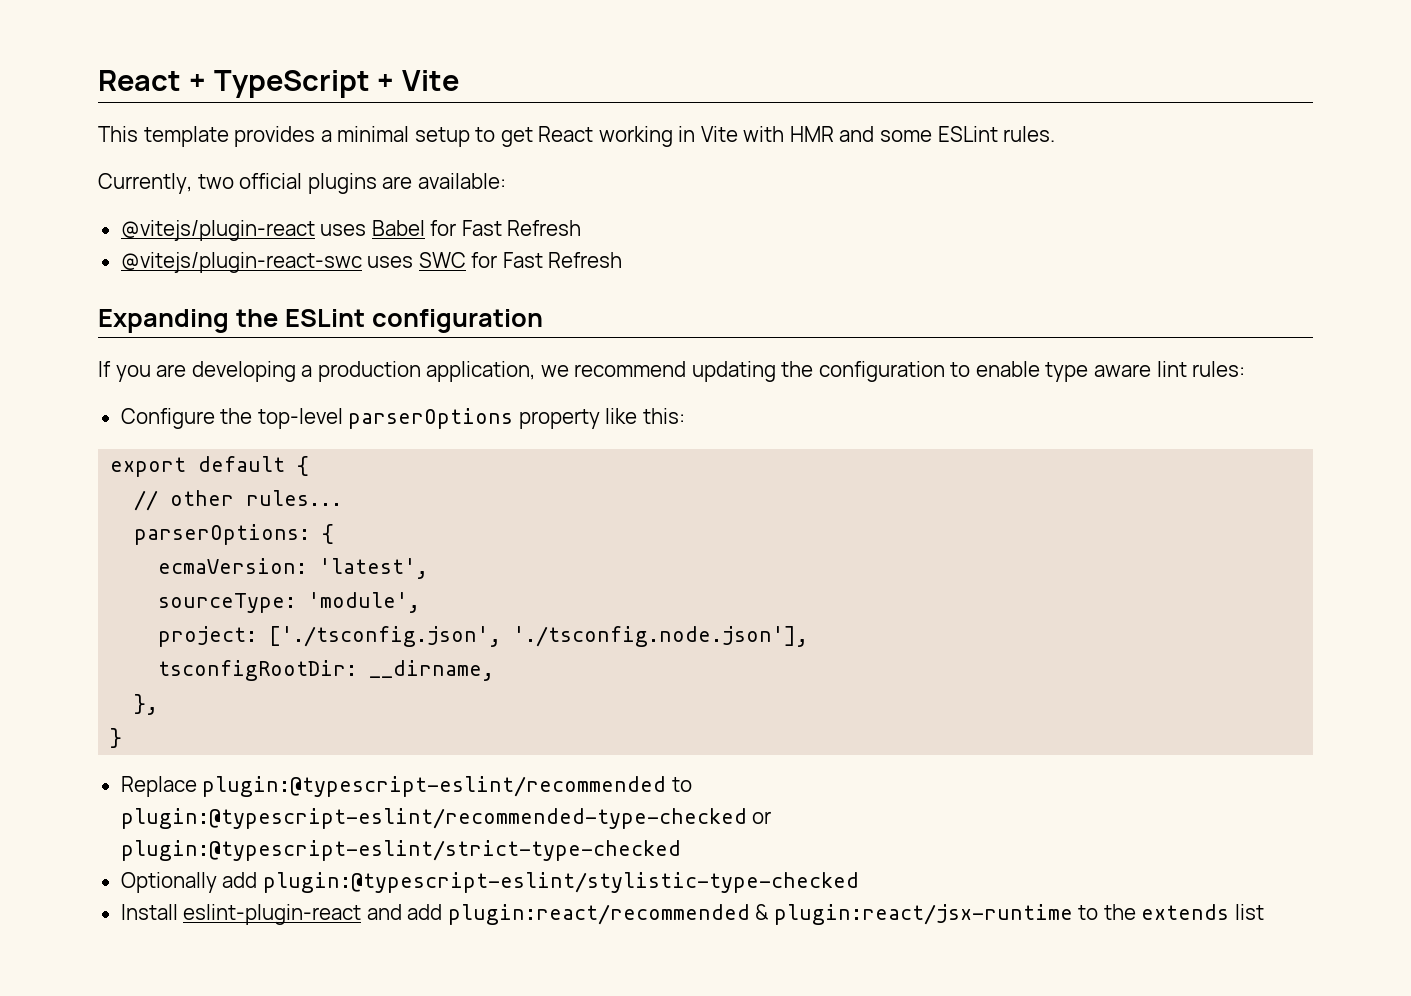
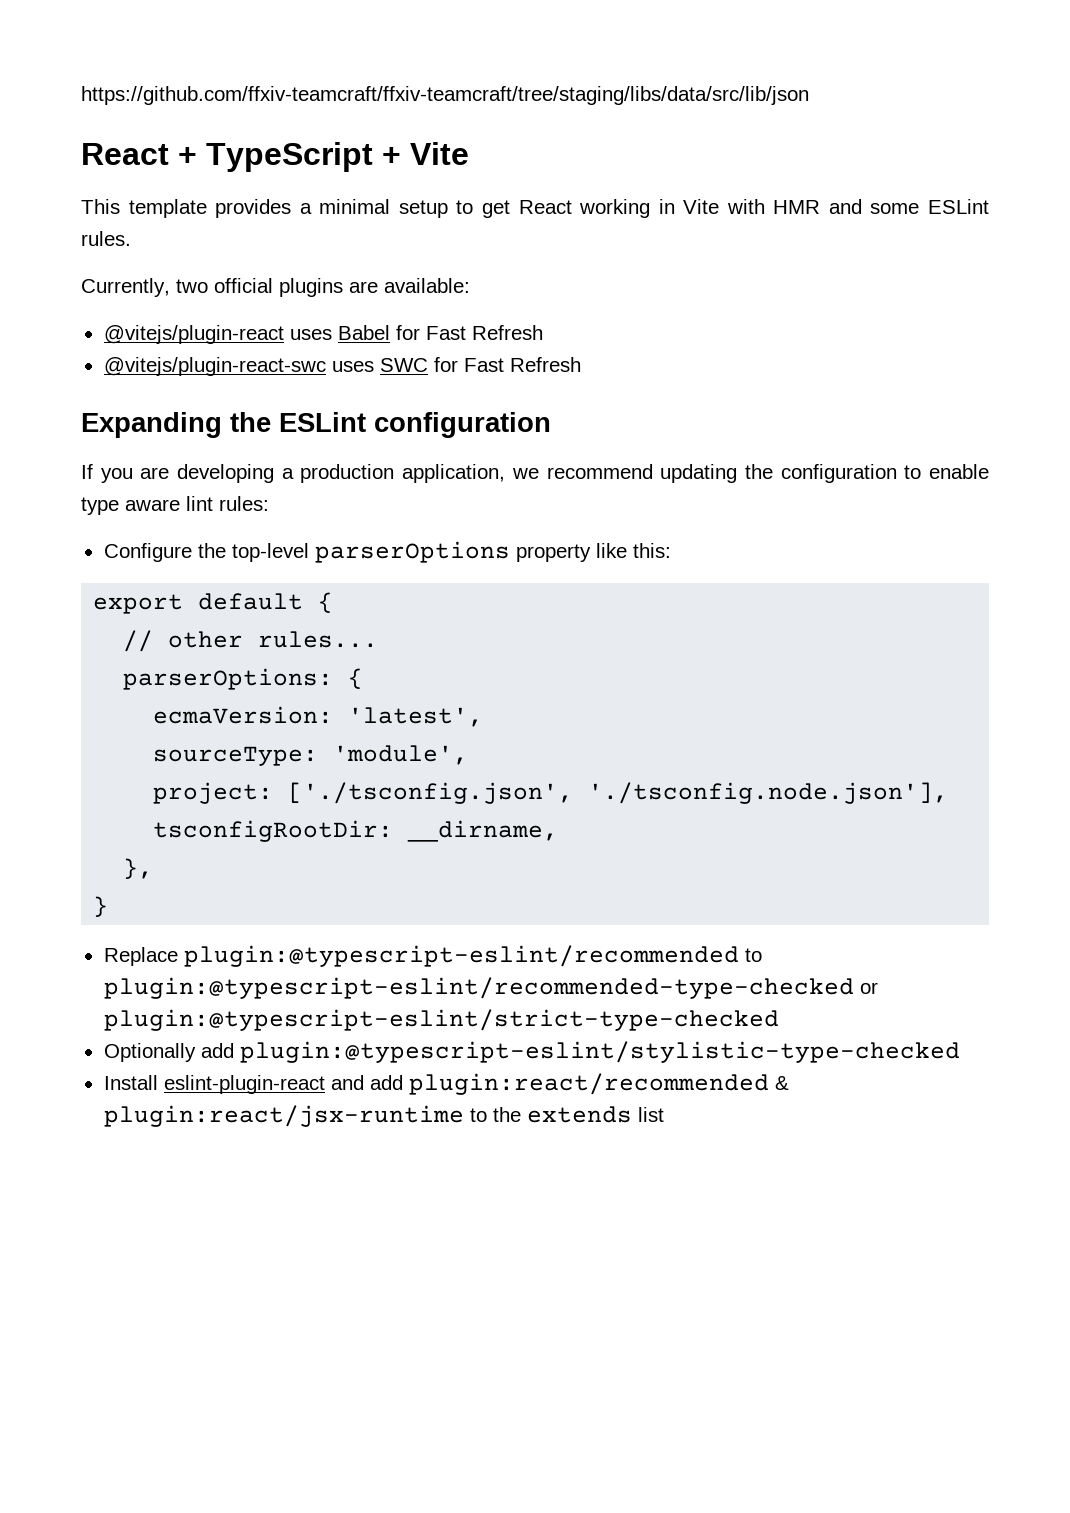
(98, 80) none -> [81,86,809,105] https://github.com/ffxiv-teamcraft/ffxiv-teamcraft/tree/staging/libs/data/src/lib/json //

